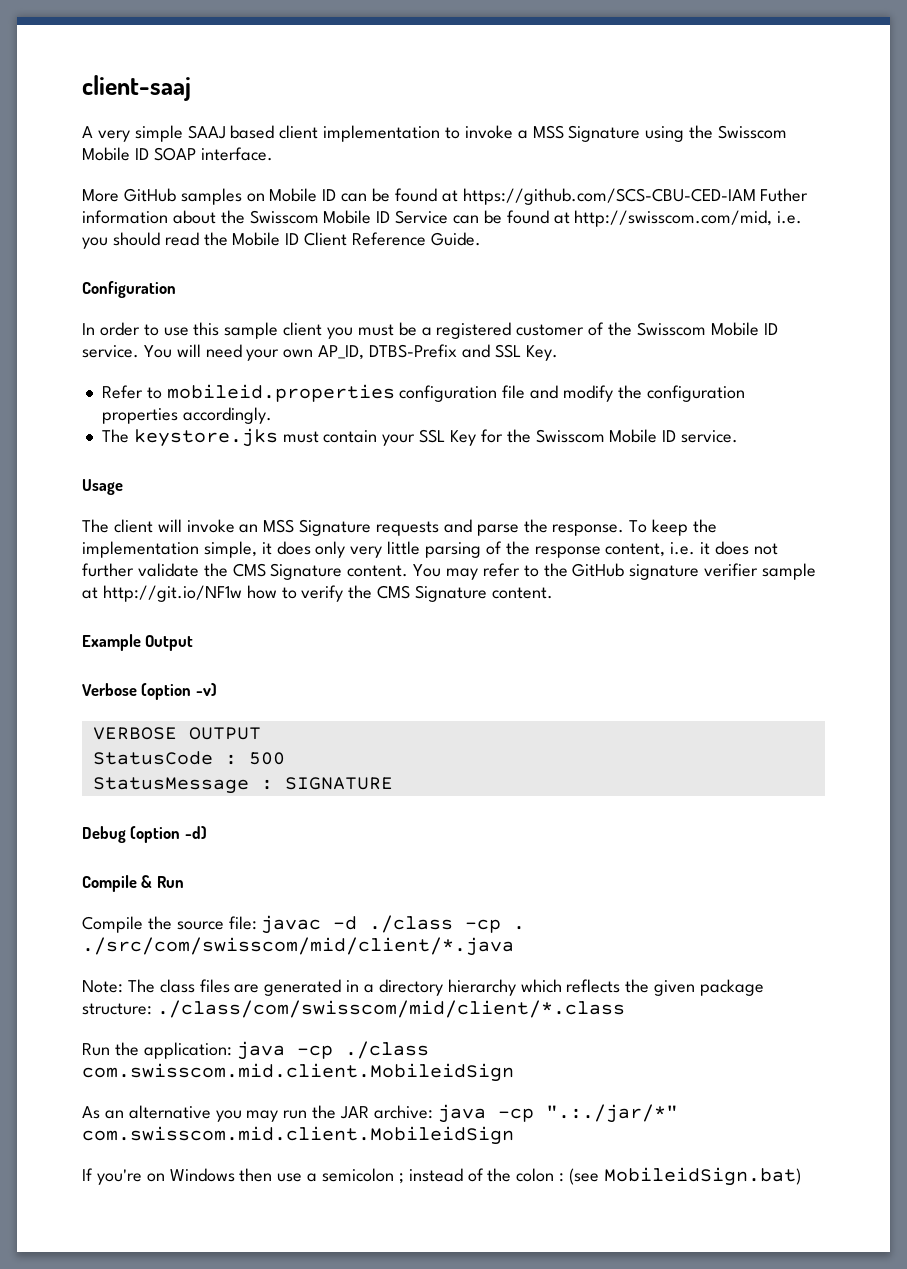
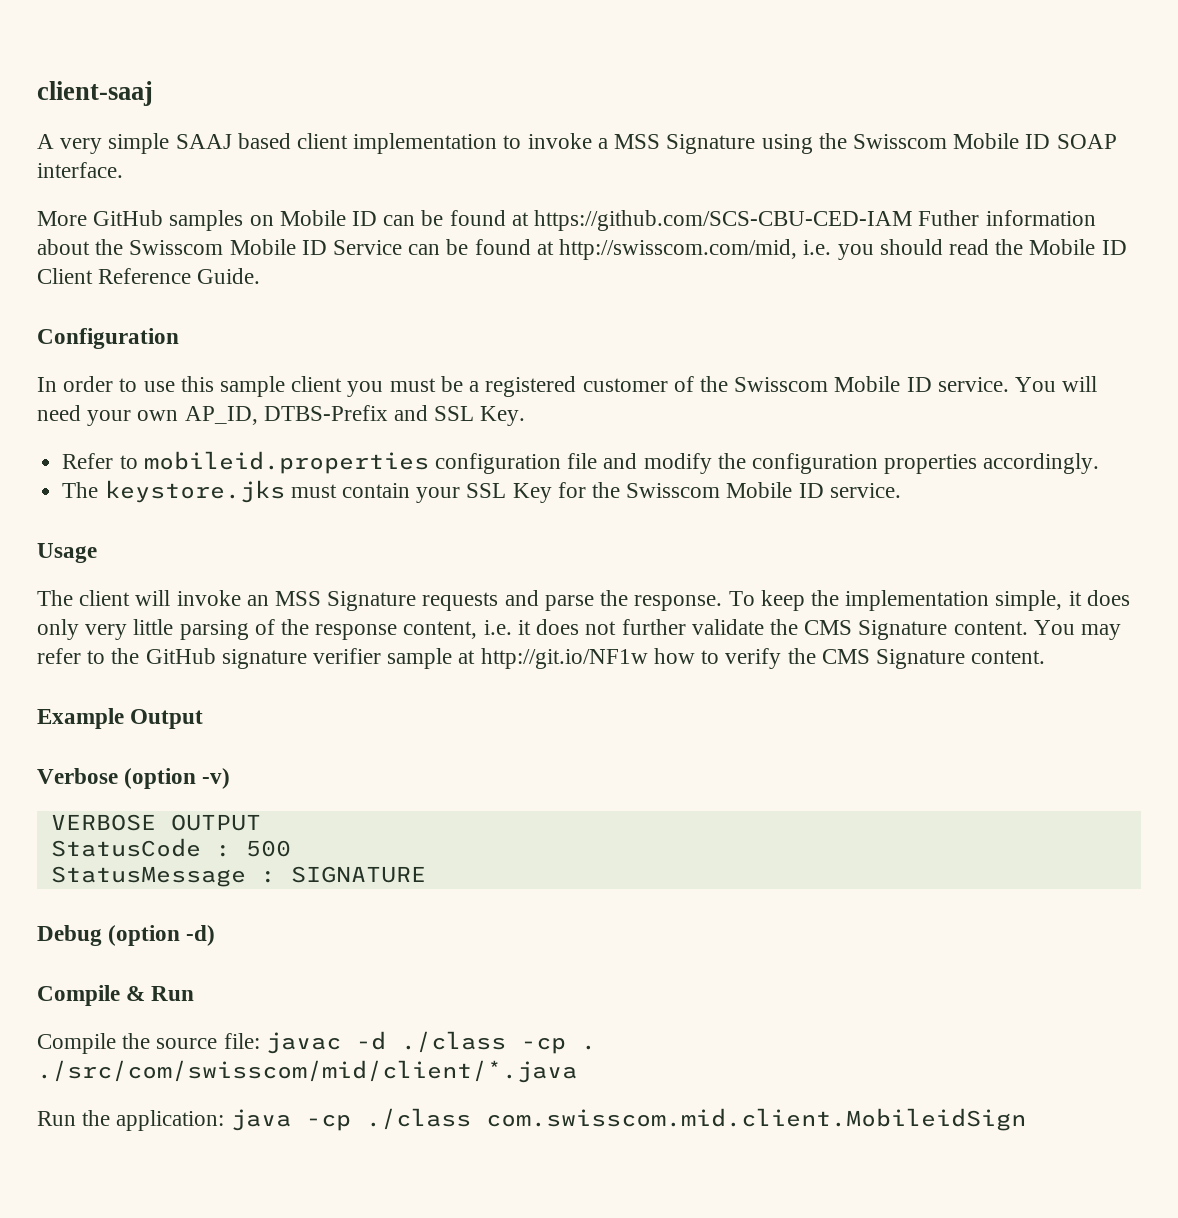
[82,979,765,996] [82,1000,625,1018] // Note: The class files are generated in a directory hierarchy which reflects the given package structure: ./class/com/swisscom/mid/client/*.class -> (577, 1071) none
[82,1104,678,1123] [82,1126,514,1145] [82,1167,801,1186] // As an alternative you may run the JAR archive: java -cp ".:./jar/*" com.swisscom.mid.client.MobileidSign // If you're on Windows then use a semicolon ; instead of the colon : (see MobileidSign.bat) -> (1026, 1119) none

